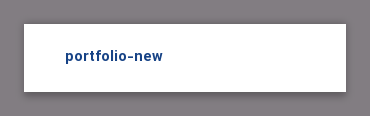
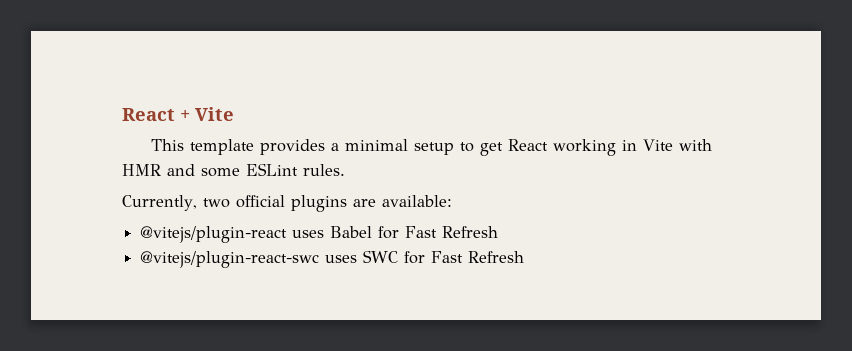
[65,50,163,64] portfolio-new -> [122,107,234,121] [150,139,712,156] [122,163,345,177] [122,195,452,212] [140,226,499,243] [140,250,525,268] React + Vite // This template provides a minimal setup to get React working in Vite with HMR and some ESLint rules. // Currently, two official plugins are available: // @vitejs/plugin-react uses Babel for Fast Refresh // @vitejs/plugin-react-swc uses SWC for Fast Refresh

